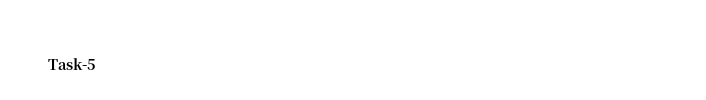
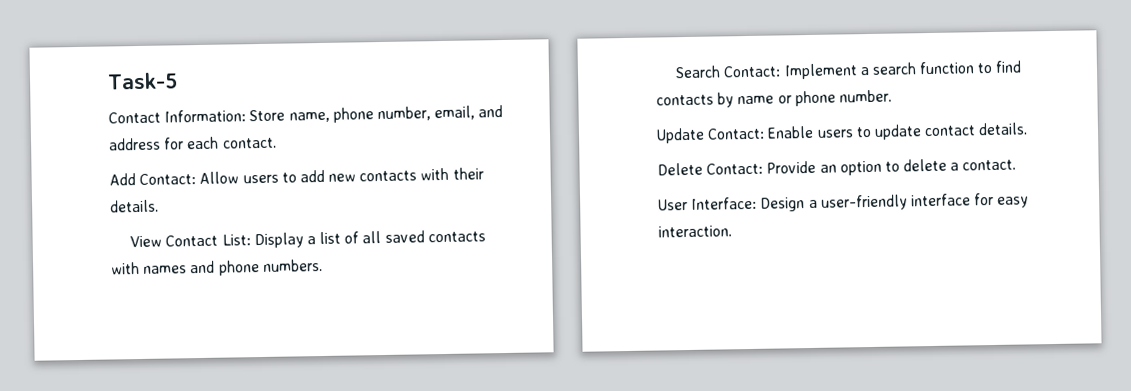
(96, 64) none -> [108,105,504,124] [109,136,277,151] [109,167,484,186] [110,199,159,213] [130,230,486,249] [111,259,323,276] [675,60,1023,80] [656,89,892,108] [656,122,1029,144] [657,158,1017,176] [658,192,1030,212] [658,225,732,238] // Contact Information: Store name, phone number, email, and address for each contact. // Add Contact: Allow users to add new contacts with their details. // View Contact List: Display a list of all saved contacts with names and phone numbers. // Search Contact: Implement a search function to find contacts by name or phone number. // Update Contact: Enable users to update contact details. // Delete Contact: Provide an option to delete a contact. // User Interface: Design a user-friendly interface for easy interaction.

